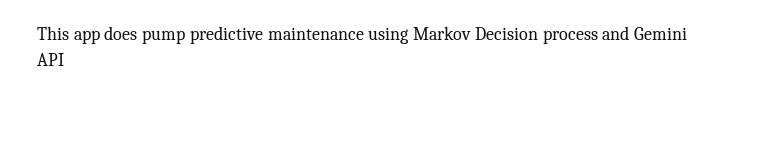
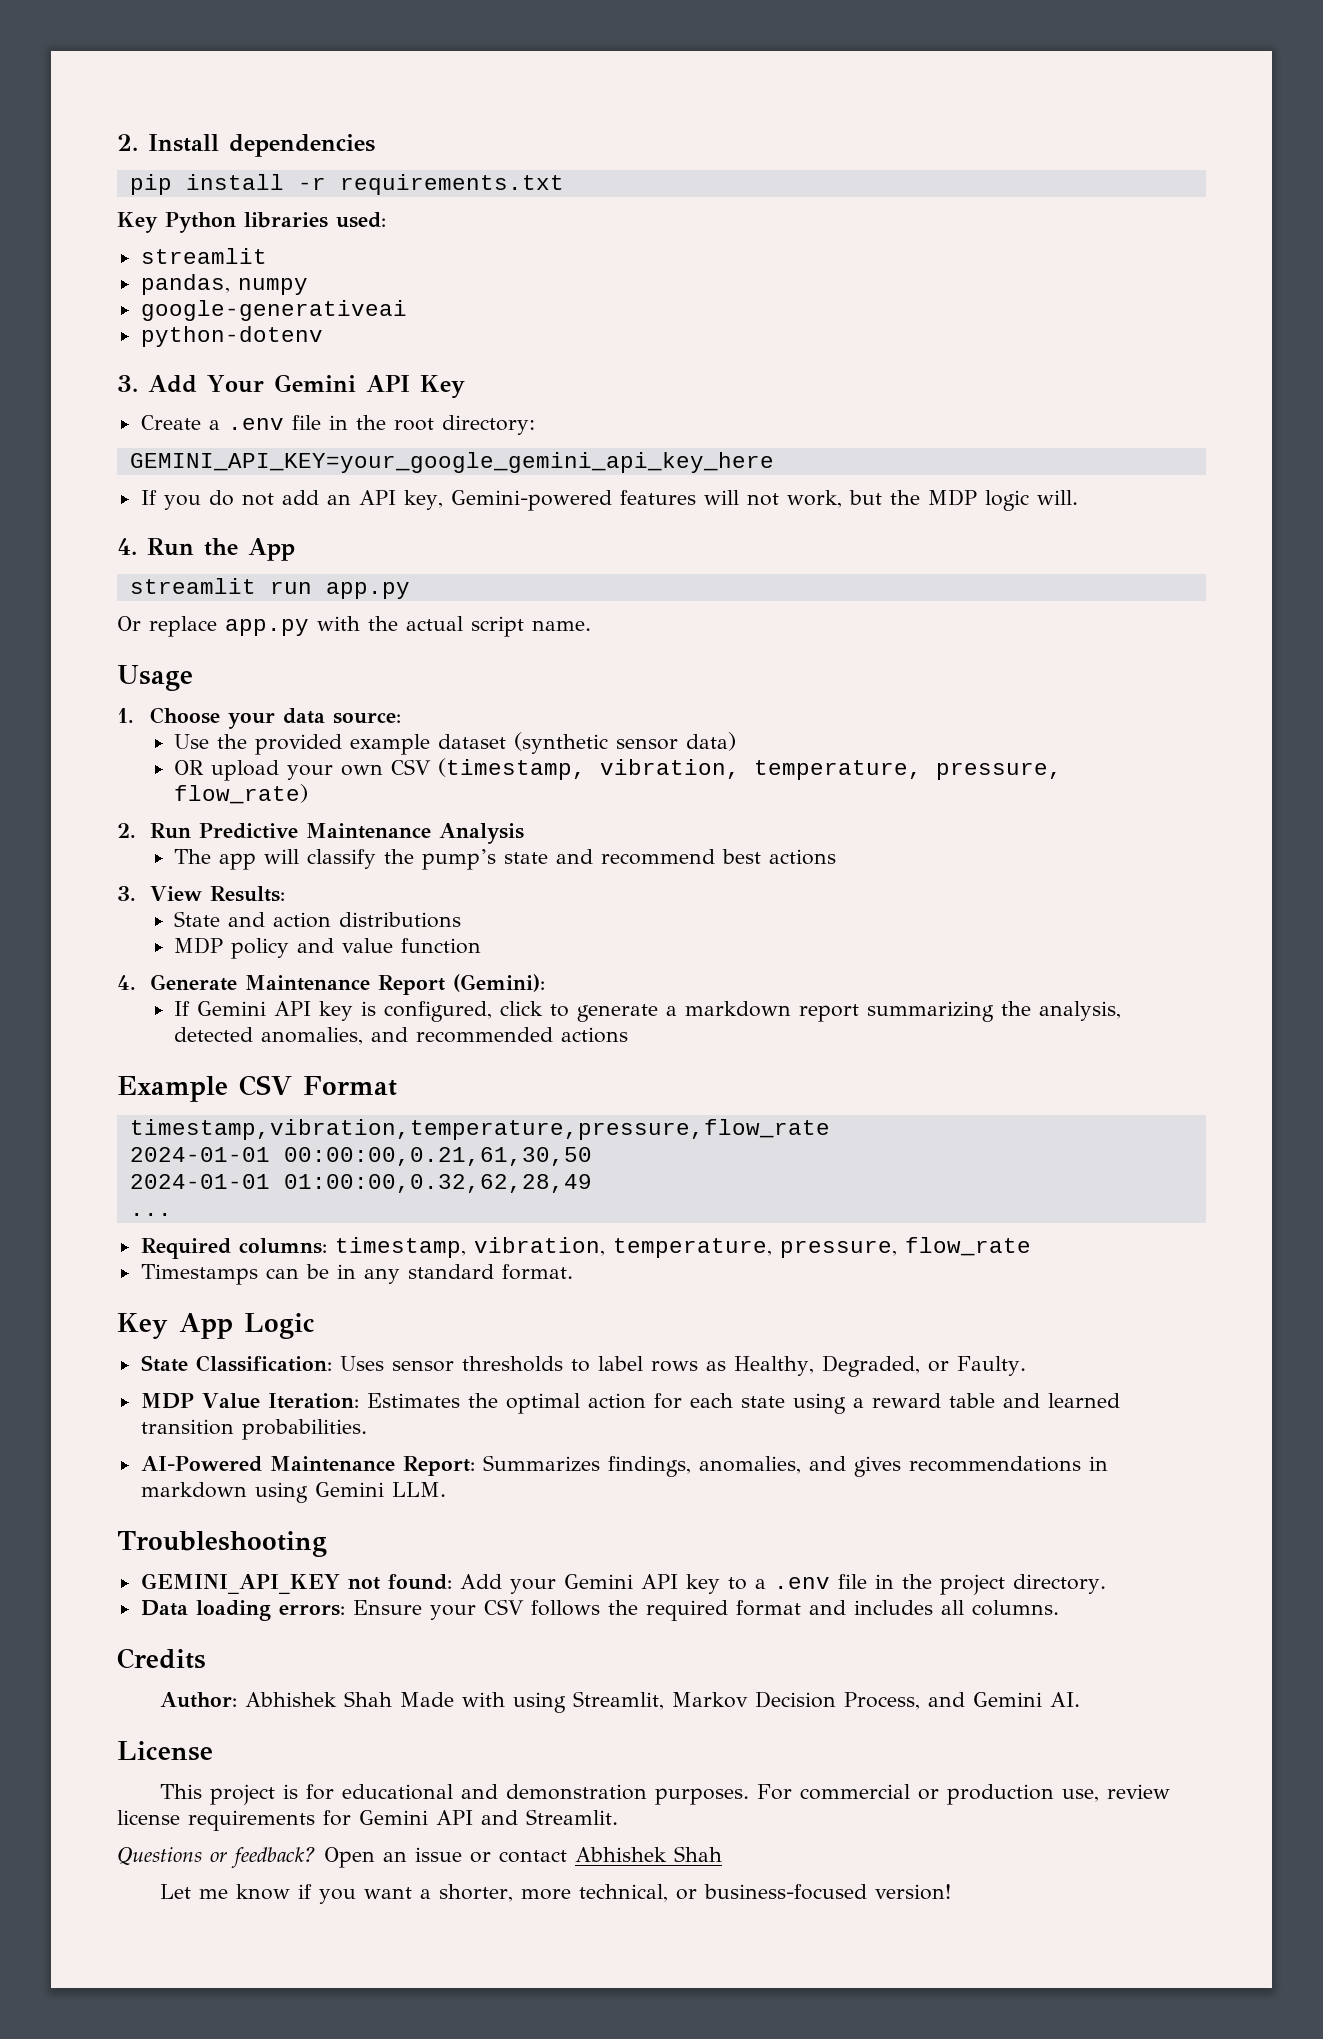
[37,26,410,44] This app does pump predictive maintenance using -> [117,134,375,157] [129,174,564,195] [117,212,386,233] [140,248,267,264] [140,274,308,295] [140,300,407,321] [140,326,323,347] [117,374,465,399] [140,415,535,435] [129,452,774,473] [140,489,1078,511] [117,538,295,561] [129,578,410,599] [117,616,591,637] [117,665,193,691] [117,707,402,729] [174,732,737,755] [174,758,1063,781] [174,784,309,804] [117,823,525,844] [174,849,837,870] [117,886,286,902] [174,911,462,928] [174,937,482,959] [117,974,546,995] [174,1001,1122,1022] [174,1027,629,1045] [117,1075,397,1102] [129,1119,830,1140] [129,1147,592,1166] [129,1174,592,1193] [129,1213,172,1216] [140,1237,1031,1259] [140,1264,573,1285] [117,1313,315,1339] [140,1355,1026,1377] [140,1393,1120,1414] [140,1419,367,1440] [140,1455,1108,1477] [140,1482,446,1503] [117,1531,327,1557] [140,1573,1106,1595] [140,1599,1059,1621] [117,1648,206,1669] [159,1691,664,1713] 2. Install dependencies // pip install -r requirements.txt // Key Python libraries used: // streamlit // pandas, numpy // google-generativeai // python-dotenv // 3. Add Your Gemini API Key // Create a .env file in the root directory: // GEMINI_API_KEY=your_google_gemini_api_key_here // If you do not add an API key, Gemini-powered features will not work, but the MDP logic will. // 4. Run the App // streamlit run app.py // Or replace app.py with the actual script name. // Usage // 1. Choose your data source: // Use the provided example dataset (synthetic sensor data) // OR upload your own CSV (timestamp, vibration, temperature, pressure, flow_rate) // 2. Run Predictive Maintenance Analysis // The app will classify the pump’s state and recommend best actions // 3. View Results: // State and action distributions // MDP policy and value function // 4. Generate Maintenance Report (Gemini): // If Gemini API key is configured, click to generate a markdown report summarizing the analysis, detected anomalies, and recommended actions // Example CSV Format // timestamp,vibration,temperature,pressure,flow_rate // 2024-01-01 00:00:00,0.21,61,30,50 // 2024-01-01 01:00:00,0.32,62,28,49 // ... // Required columns: timestamp, vibration, temperature, pressure, flow_rate // Timestamps can be in any standard format. // Key App Logic // State Classification: Uses sensor thresholds to label rows as Healthy, Degraded, or Faulty. // MDP Value Iteration: Estimates the optimal action for each state using a reward table and learned transition probabilities. // AI-Powered Maintenance Report: Summarizes findings, anomalies, and gives recommendations in markdown using Gemini LLM. // Troubleshooting // GEMINI_API_KEY not found: Add your Gemini API key to a .env file in the project directory. // Data loading errors: Ensure your CSV follows the required format and includes all columns. // Credits // Author: Abhishek Shah Made with using Streamlit,
[542,30,598,44] process -> [843,1692,920,1710] Process,
[37,53,64,66] API -> [1049,1692,1080,1707] [117,1741,213,1761] [159,1784,1170,1805] [117,1809,618,1831] [117,1846,722,1868] [159,1884,951,1904] AI. // License // This project is for educational and demonstration purposes. For commercial or production use, review license requirements for Gemini API and Streamlit. // Questions or feedback? Open an issue or contact Abhishek Shah // Let me know if you want a shorter, more technical, or business-focused version!

